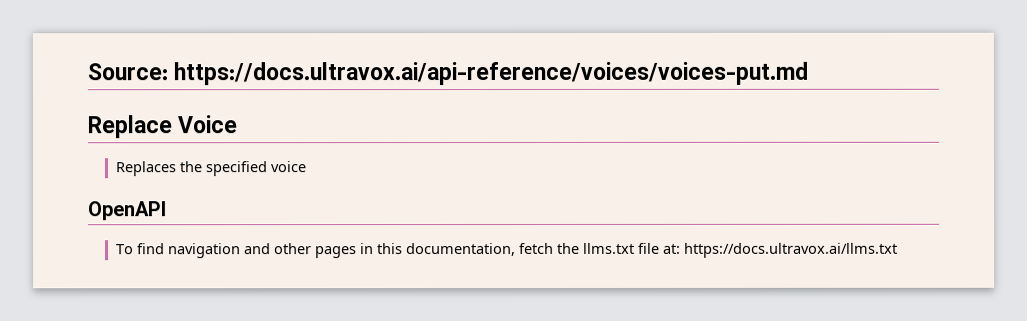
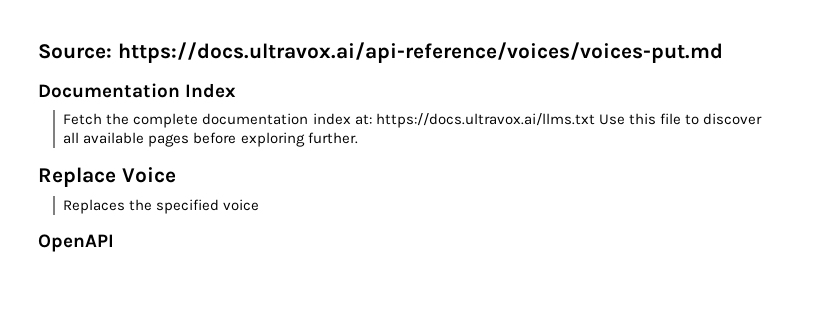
(809, 73) none -> [38,83,237,98] [63,113,762,128] [63,132,358,147] // Documentation Index // Fetch the complete documentation index at: https://docs.ultravox.ai/llms.txt Use this file to discover all available pages before exploring further.
[115,242,898,259] // To find navigation and other pages in this documentation, fetch the llms.txt file at: https://docs.ultravox.ai/llms.txt -> (114, 243) none

